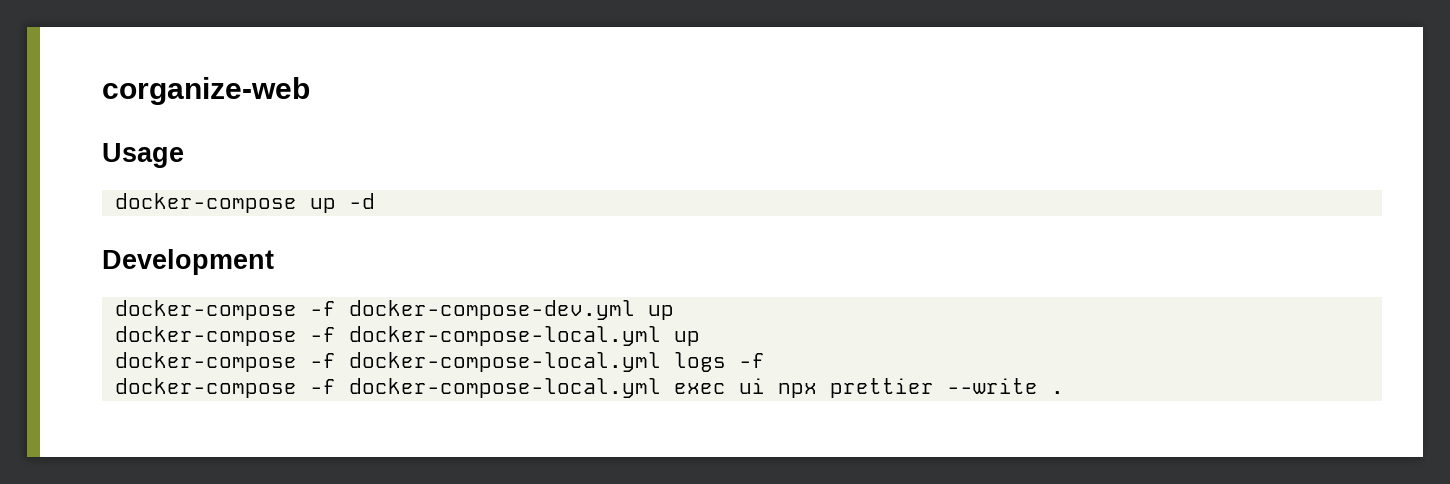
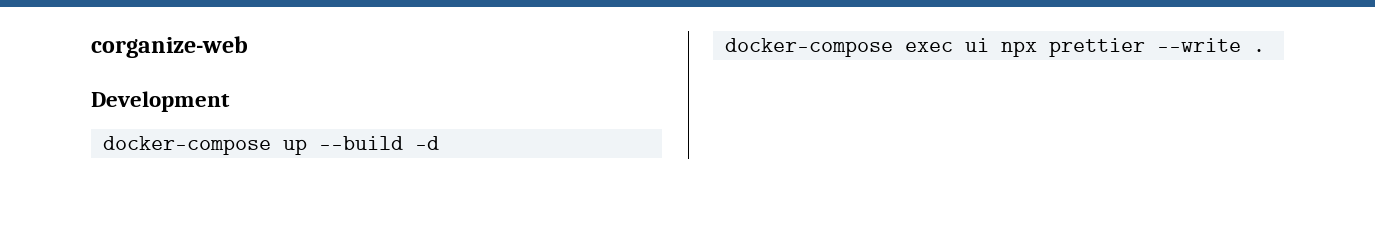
[102,143,184,168] [114,193,375,213] // Usage // docker-compose up -d -> (248, 47) none
[309,300,674,320] [114,326,700,346] [114,352,765,372] [114,378,661,398] -f docker-compose-dev.yml up // docker-compose -f docker-compose-local.yml up // docker-compose -f docker-compose-local.yml logs -f // docker-compose -f docker-compose-local.yml -> [283,136,440,155] [725,38,894,57] up --build -d // docker-compose

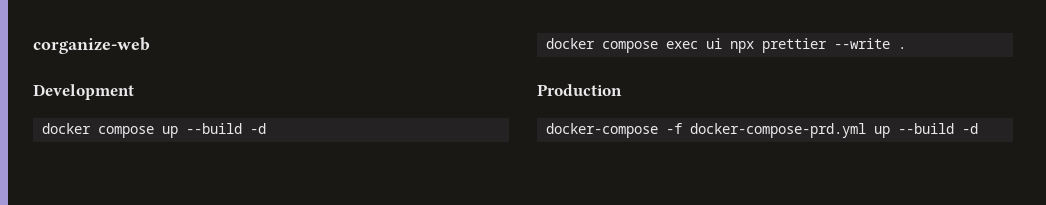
[103,136,272,155] docker-compose -> [42,123,155,138] docker compose
[725,38,894,57] docker-compose -> [546,38,659,53] docker compose
(1266, 50) none -> [537,84,622,96] [546,123,979,138] // Production // docker-compose -f docker-compose-prd.yml up --build -d

